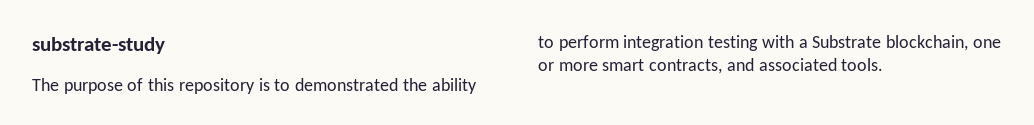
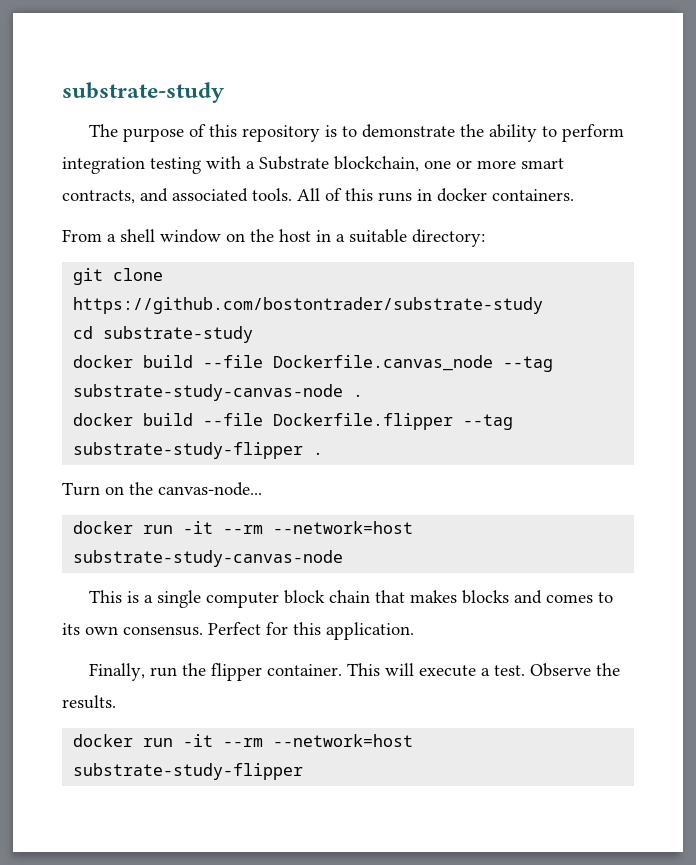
[295,78,399,91] demonstrated -> [361,124,455,138] demonstrate
(884, 64) none -> [297,188,574,202] [62,229,485,247] [73,268,164,285] [73,297,544,314] [73,326,254,343] [73,355,554,372] [73,384,364,401] [73,413,514,430] [73,442,324,459] [62,482,262,496] [73,521,414,534] [73,550,344,567] [88,590,613,608] [62,622,414,640] [88,663,620,681] [62,695,116,709] [73,734,414,747] [73,763,304,780] All of this runs in docker containers. // From a shell window on the host in a suitable directory: // git clone https://github.com/bostontrader/substrate-study // cd substrate-study // docker build --file Dockerfile.canvas_node --tag substrate-study-canvas-node . // docker build --file Dockerfile.flipper --tag substrate-study-flipper . // Turn on the canvas-node... // docker run -it --rm --network=host substrate-study-canvas-node // This is a single computer block chain that makes blocks and comes to its own consensus. Perfect for this application. // Finally, run the flipper container. This will execute a test. Observe the results. // docker run -it --rm --network=host substrate-study-flipper

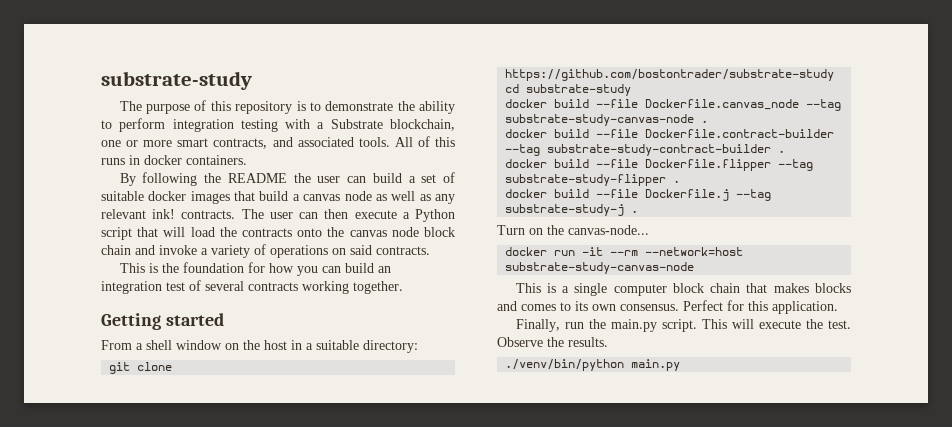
(574, 195) none -> [119,172,455,186] [101,191,456,204] [101,209,456,222] [101,227,455,240] [101,244,430,258] [119,262,391,276] [101,280,403,294] [101,313,224,330] // By following the README the user can build a set of suitable docker images that build a canvas node as well as any relevant ink! contracts. The user can then execute a Python script that will load the contracts onto the canvas node block chain and invoke a variety of operations on said contracts. // This is the foundation for how you can build an integration test of several contracts working together. // Getting started
(364, 395) none -> [505,129,835,138] [505,144,786,156] // docker build --file Dockerfile.contract-builder --tag substrate-study-contract-builder .
(324, 453) none -> [505,189,772,201] [505,204,639,216] // docker build --file Dockerfile.j --tag substrate-study-j .
[210,663,342,681] flipper container. -> [610,319,697,332] main.py script.
[480,668,490,676] a -> [805,319,823,329] the
[73,734,414,747] [73,763,304,780] docker run -it --rm --network=host substrate-study-flipper -> [505,359,681,371] ./venv/bin/python main.py

